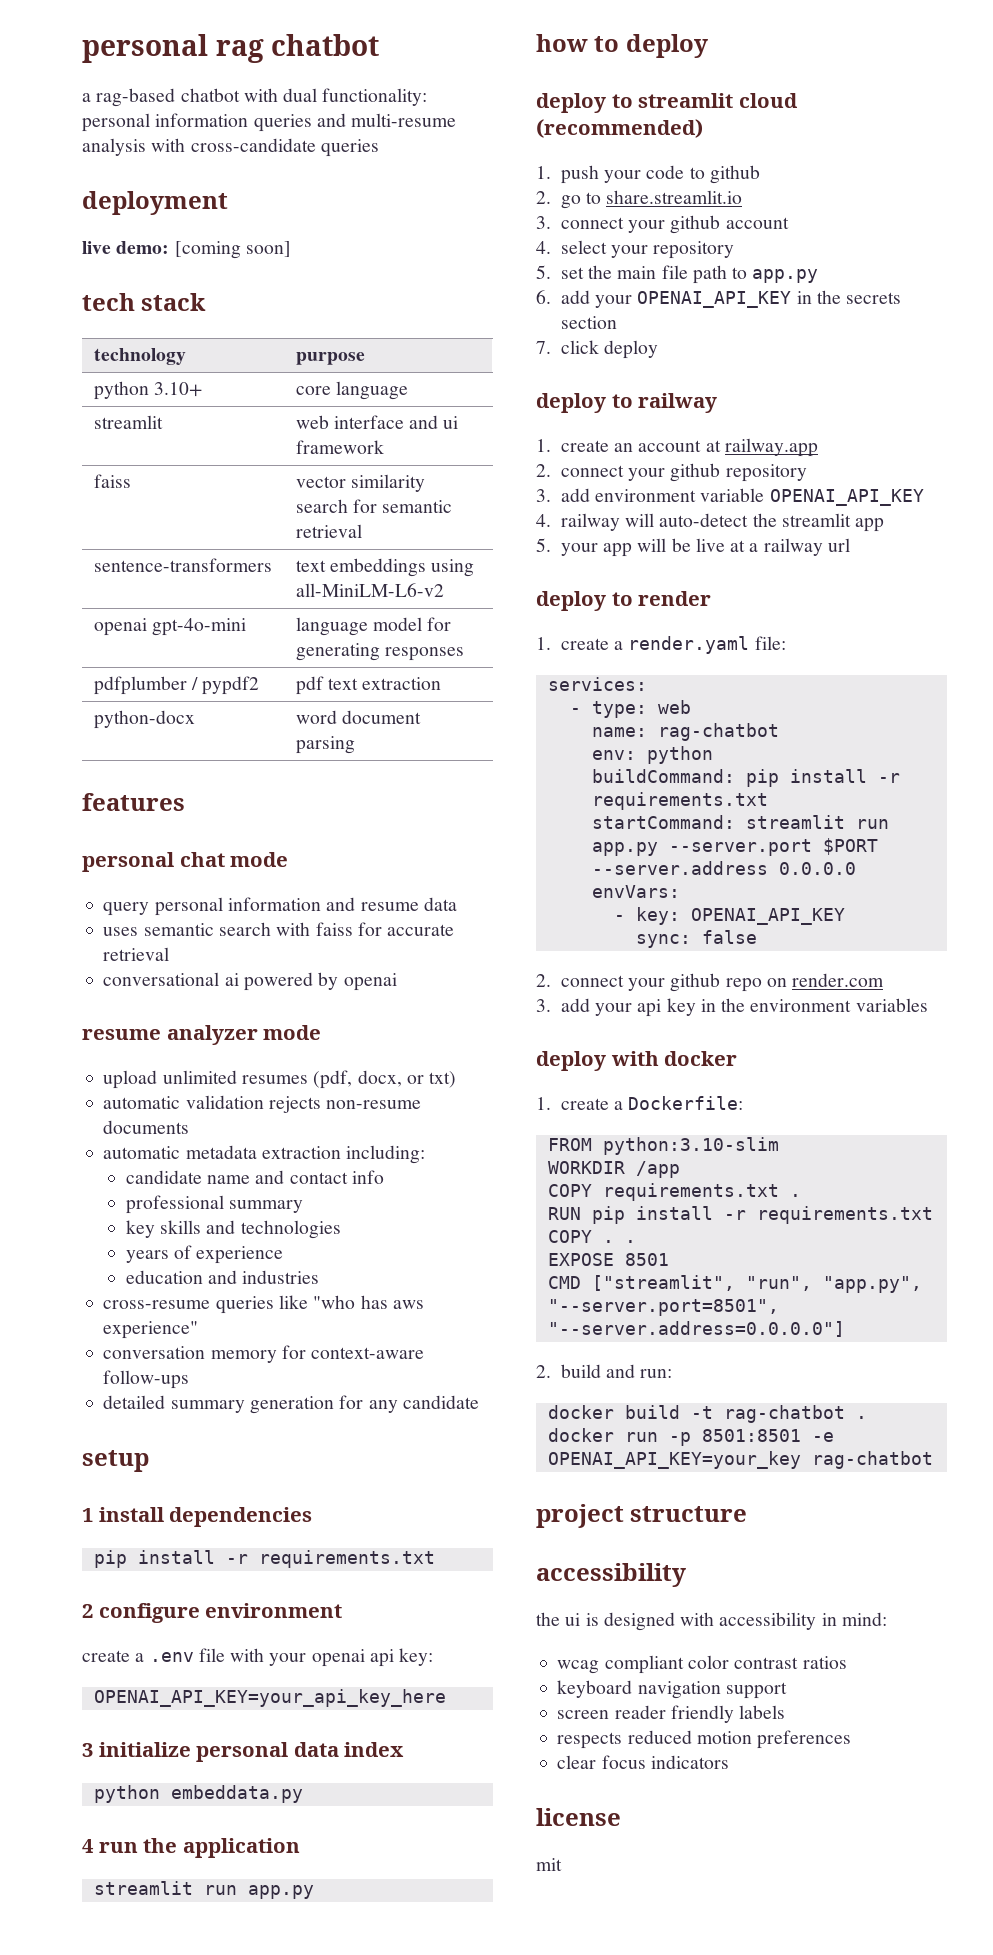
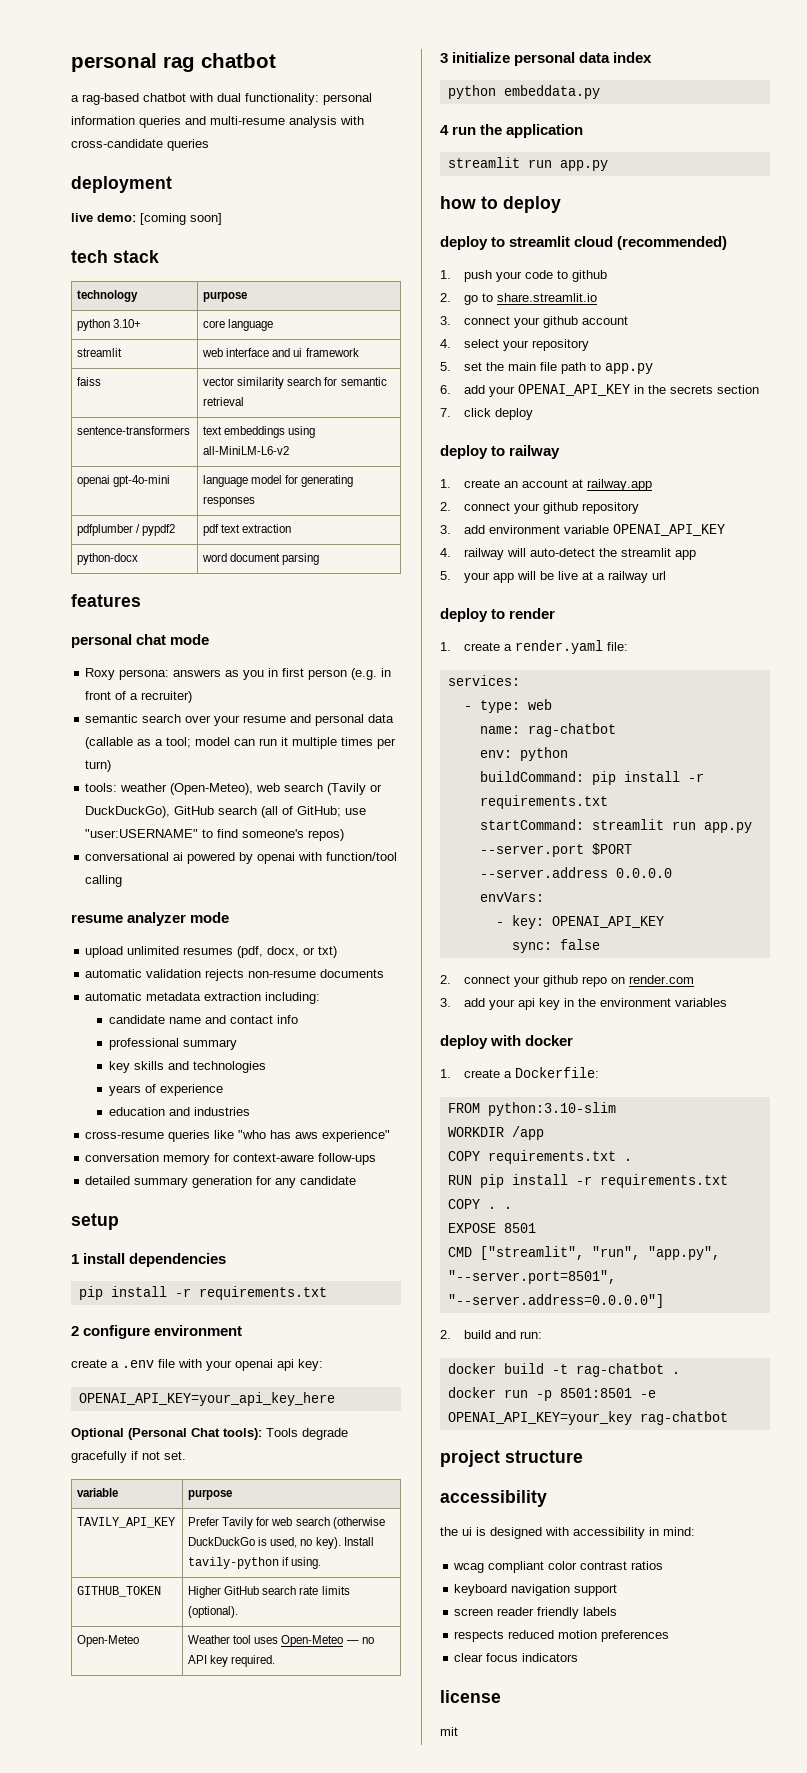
[103,897,457,916] [103,922,455,936] [103,947,170,961] query personal information and resume data // uses semantic search with faiss for accurate retrieval -> [85,668,392,680] [85,691,193,703] [85,714,395,726] [85,737,397,749] [85,760,112,772] [85,783,383,795] [85,806,367,818] [85,829,345,841] Roxy persona: answers as you in first person (e.g. in front of a recruiter) // semantic search over your resume and personal data (callable as a tool; model can run it multiple times per turn) // tools: weather (Open-Meteo), web search (Tavily or DuckDuckGo), GitHub search (all of GitHub; use "user:USERNAME" to find someone's repos)
(397, 982) none -> [298,852,398,861] [85,875,123,887] with function/tool calling
(446, 1698) none -> [71,1428,348,1440] [71,1451,186,1463] [77,1488,119,1497] [188,1489,233,1500] [77,1517,176,1528] [188,1517,385,1529] [188,1537,374,1549] [188,1557,322,1569] [77,1586,162,1597] [188,1586,350,1598] [188,1606,239,1618] [77,1635,140,1647] [188,1635,374,1647] [188,1655,276,1667] // Optional (Personal Chat tools): Tools degrade gracefully if not set. // variable | purpose // TAVILY_API_KEY | Prefer Tavily for web search (otherwise DuckDuckGo is used, no key). Install tavily-python if using. // GITHUB_TOKEN | Higher GitHub search rate limits (optional). // Open-Meteo | Weather tool uses Open-Meteo — no API key required.

